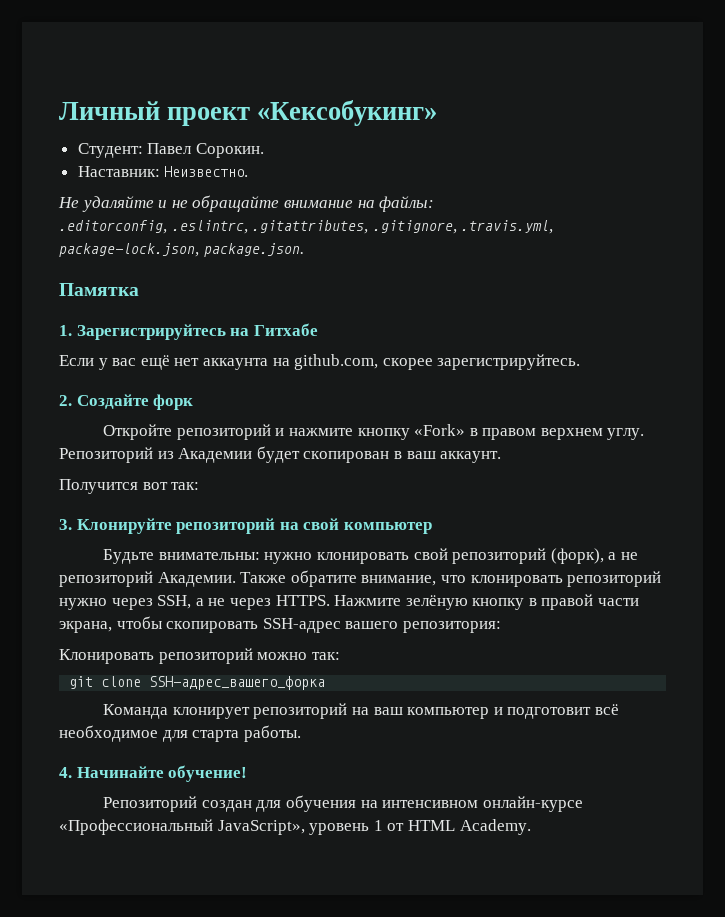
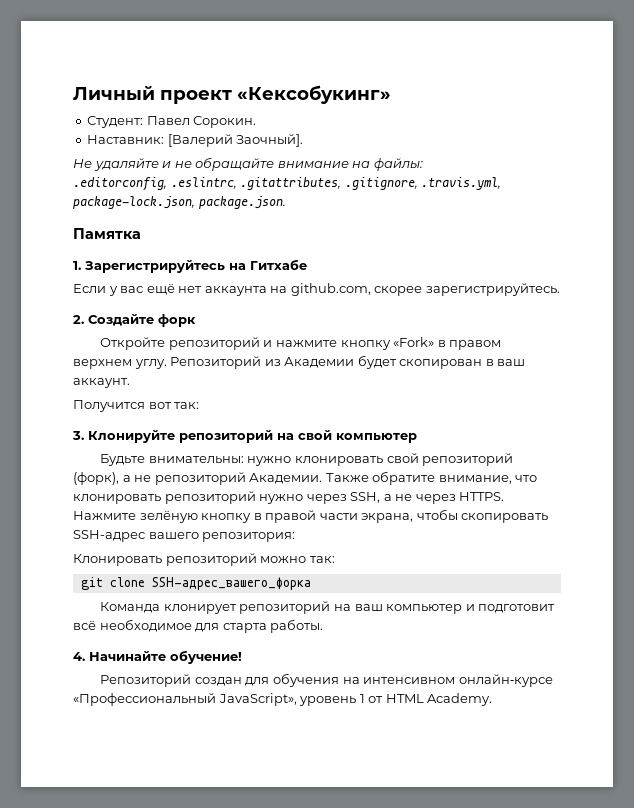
[164,166,249,177] Неизвестно. -> [167,134,304,147] [Валерий Заочный].

